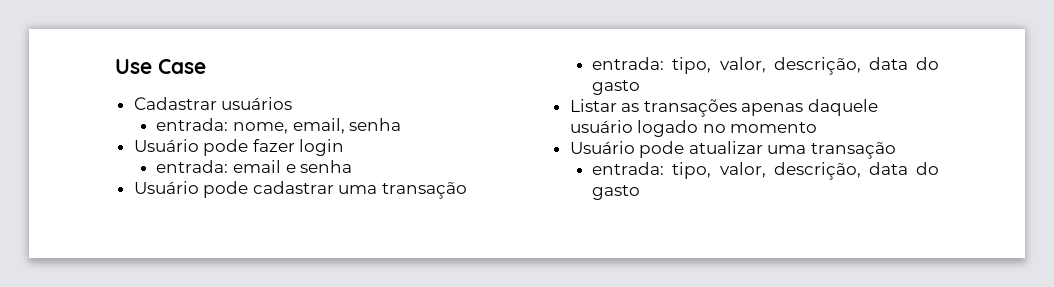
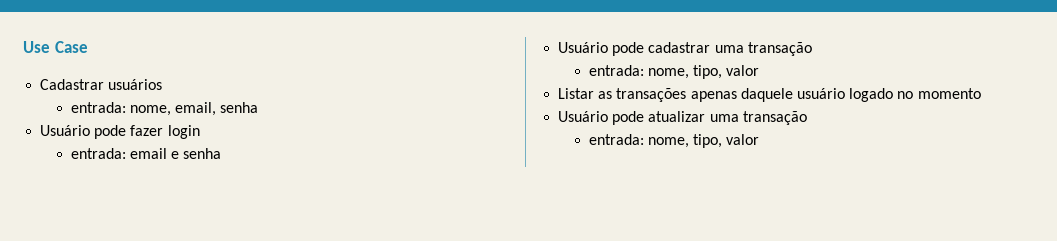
[672,57,939,75] [592,80,641,95] tipo, valor, descrição, data do gasto -> [648,65,760,79] nome, tipo, valor
[672,162,939,180] [592,185,641,200] tipo, valor, descrição, data do gasto -> [648,134,760,148] nome, tipo, valor

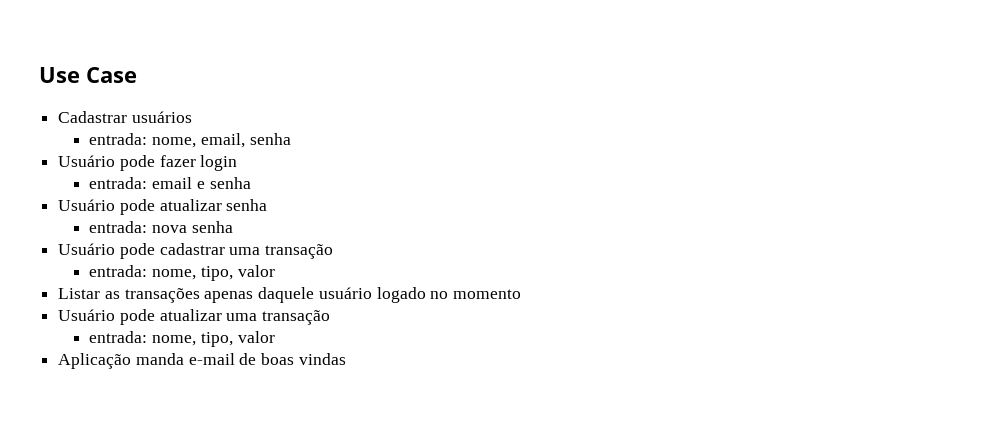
(222, 153) none -> [58,199,268,215] [89,221,233,233] // Usuário pode atualizar senha // entrada: nova senha
(760, 139) none -> [58,353,346,369] // Aplicação manda e-mail de boas vindas

